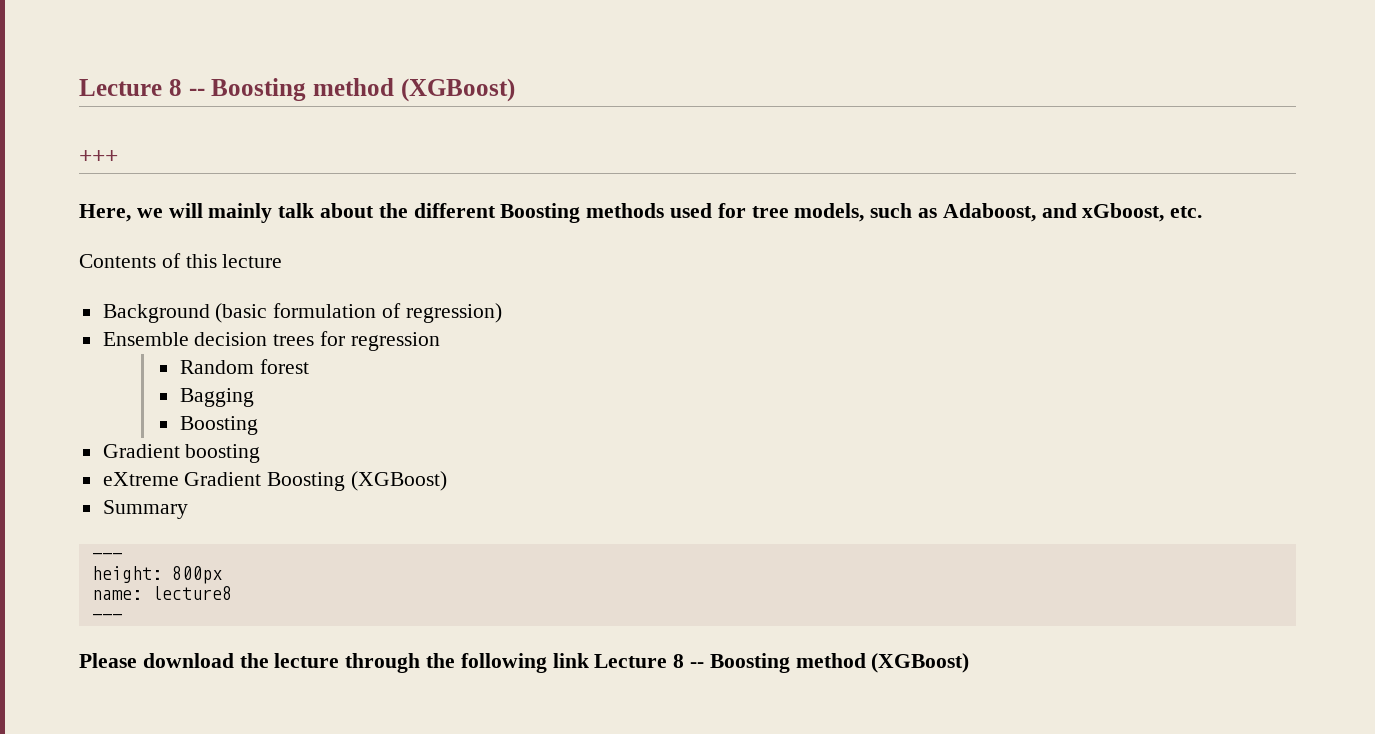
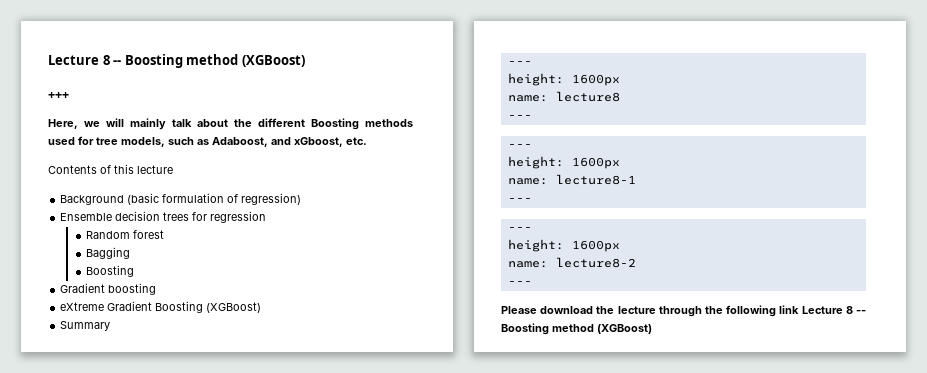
[171,566,222,584] 800px -> [571,74,620,86] 1600px
(122, 617) none -> [507,144,532,148] [507,156,620,169] [507,174,636,185] [507,198,532,202] [507,227,532,231] [507,239,620,252] [507,257,636,268] [507,281,532,285] // --- // height: 1600px // name: lecture8-1 // --- // --- // height: 1600px // name: lecture8-2 // ---

